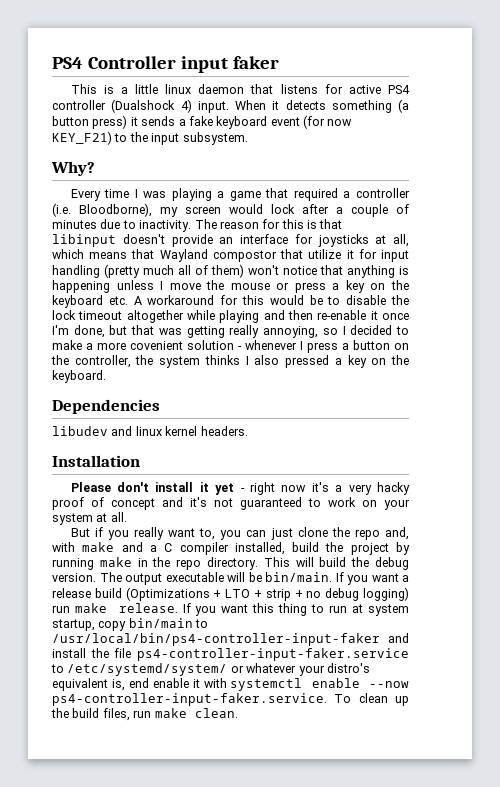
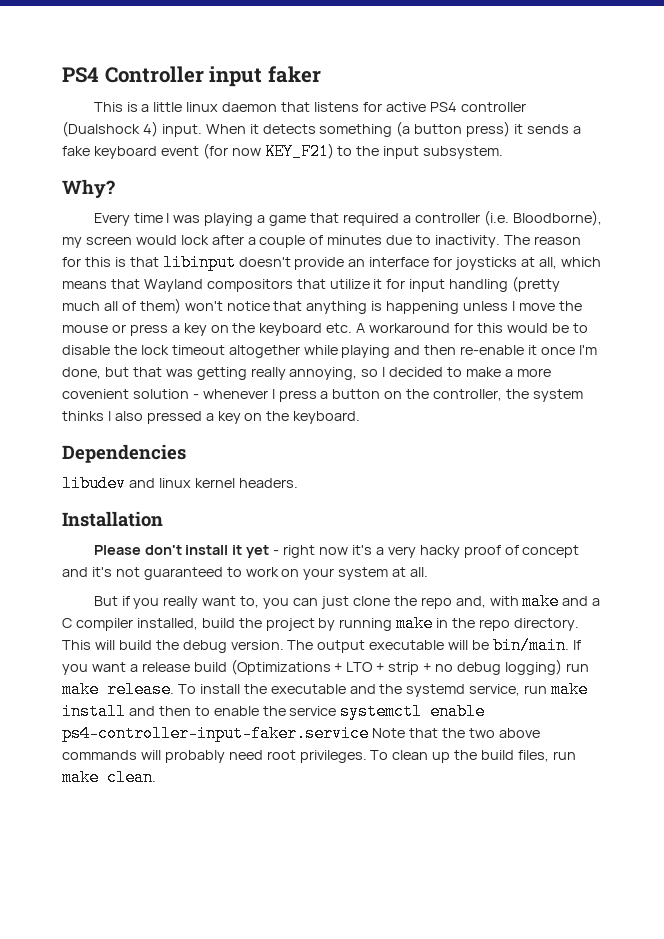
[212,250,277,262] compostor -> [206,279,293,292] compositors
[182,603,410,616] [52,618,209,631] [52,633,409,646] [52,648,409,661] [51,663,370,676] [52,678,409,691] [52,693,327,706] If you want this thing to run at system startup, copy bin/main to /usr/local/bin/ps4-controller-input-faker and install the file ps4-controller-input-faker.service to /etc/systemd/system/ or whatever your distro's equivalent is, end enable it with systemctl enable --now ps4-controller-input-faker.service. -> [177,681,589,698] [62,703,486,720] [62,725,540,742] [62,750,367,763] To install the executable and the systemd service, run make install and then to enable the service systemctl enable ps4-controller-input-faker.service Note that the two above commands will probably need root privileges.

